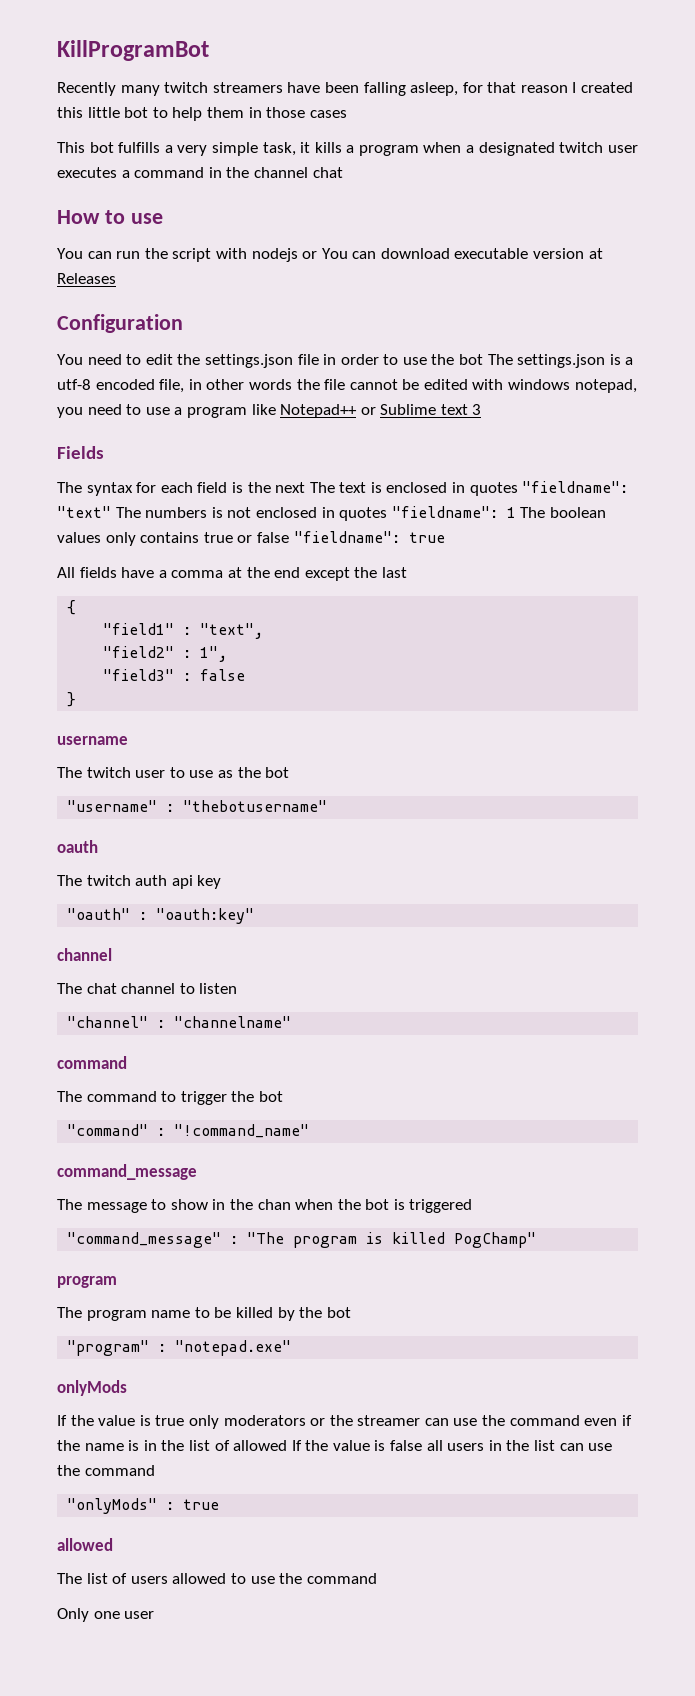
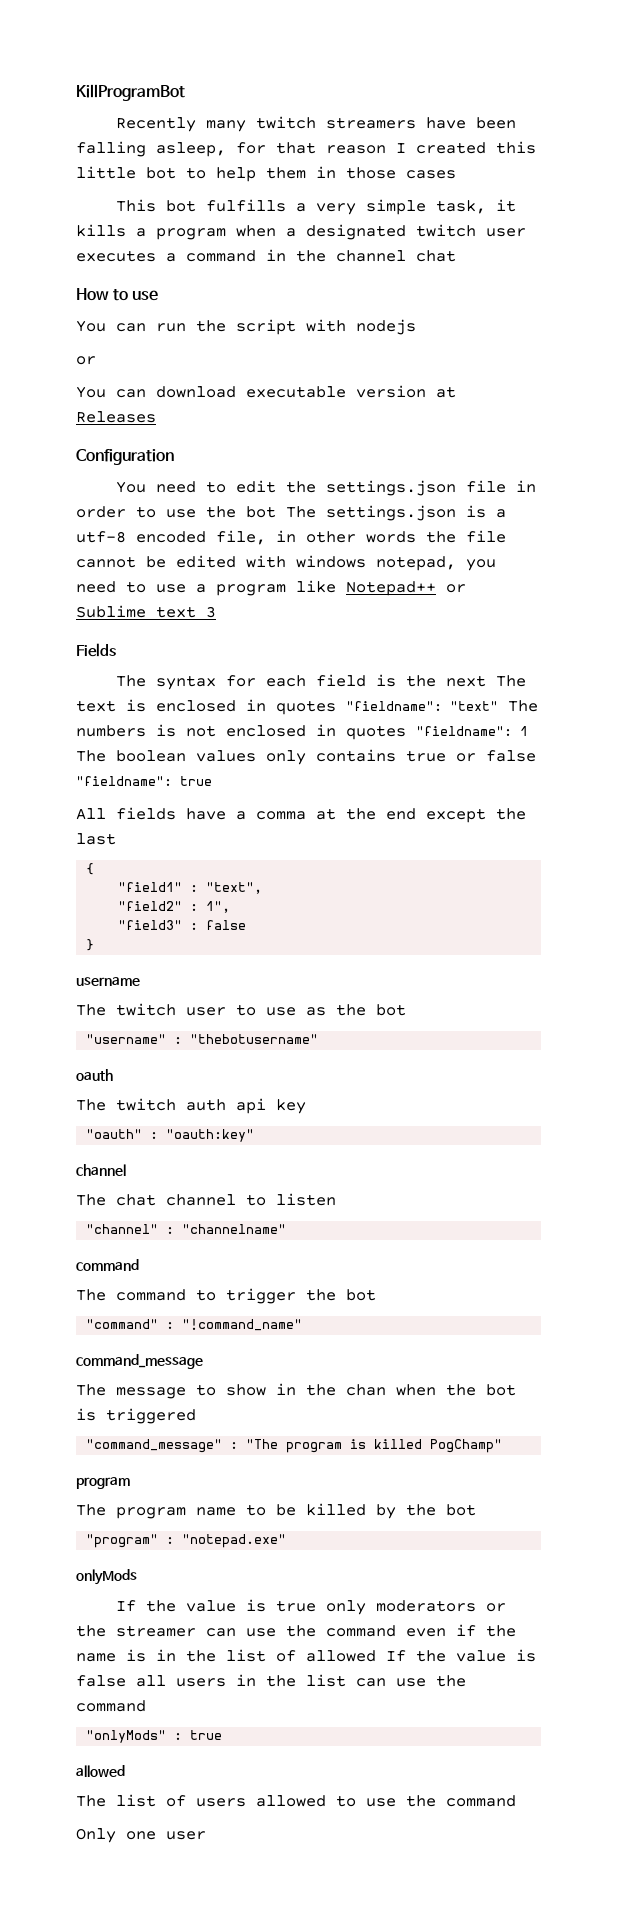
[302,251,318,259] or -> [76,356,96,365] // or //

